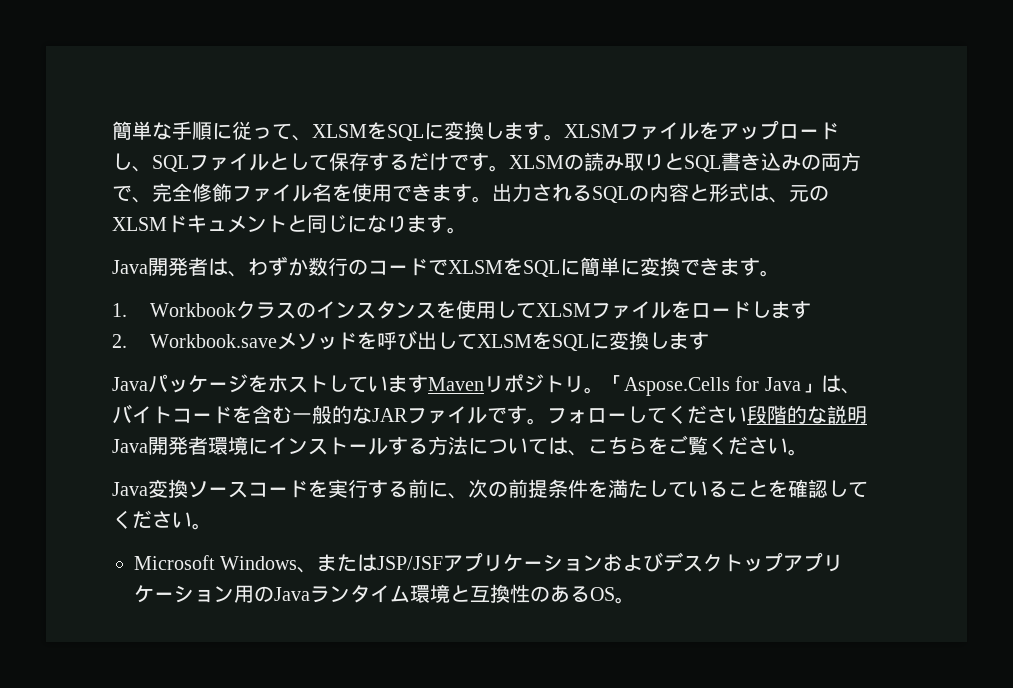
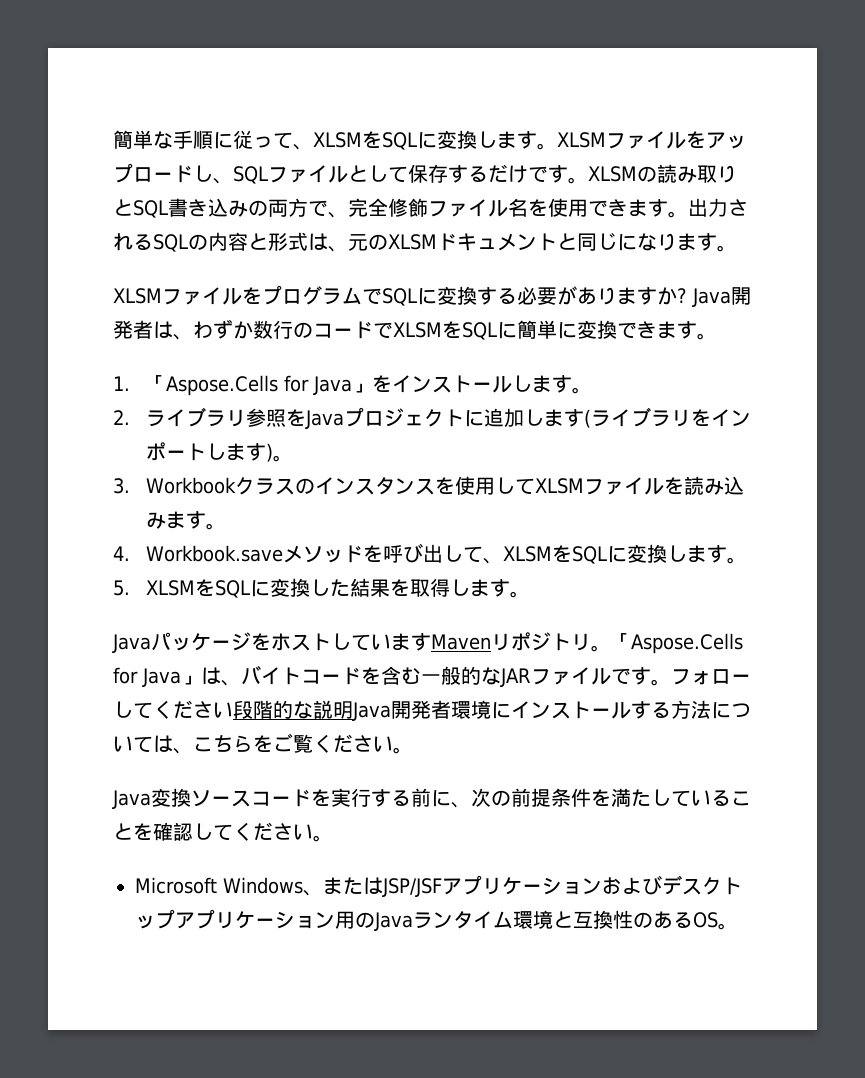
(467, 230) none -> [113,285,687,306] XLSMファイルをプログラムでSQLに変換する必要がありますか?
(127, 310) none -> [145,375,592,396] [113,407,751,429] [145,442,293,462] [113,478,130,494] 「Aspose.Cells for Java」をインストールします。 // 2.ライブラリ参照をJavaプロジェクトに追加します(ライブラリをインポートします)。 // 3.
[690,301,811,319] [112,334,127,348] ロードします // 2. -> [683,476,744,495] [145,511,226,530] [113,546,130,561] 読み込みます。 // 4.
[476,331,709,351] XLSMをSQLに変換します -> [482,544,747,564] [113,578,530,598] 、XLSMをSQLに変換します。 // 5. XLSMをSQLに変換した結果を取得します。

